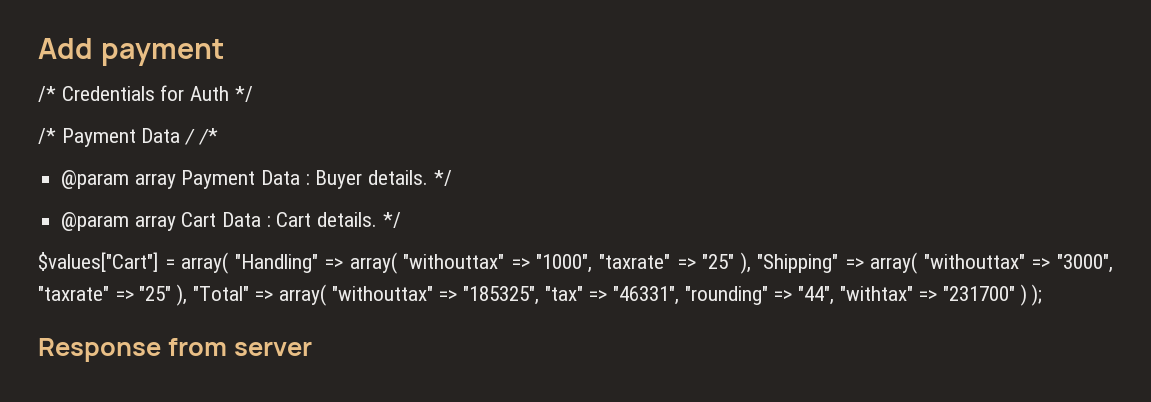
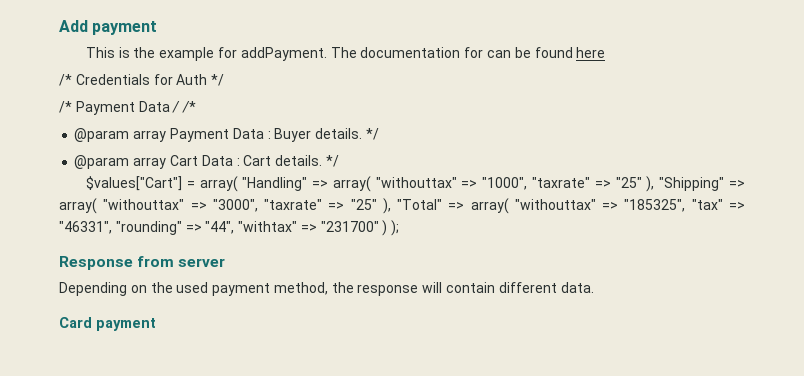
(224, 52) none -> [85,47,606,61] // This is the example for addPayment. The documentation for can be found here
(312, 348) none -> [59,282,594,296] [59,317,156,331] // Depending on the used payment method, the response will contain different data. // Card payment

